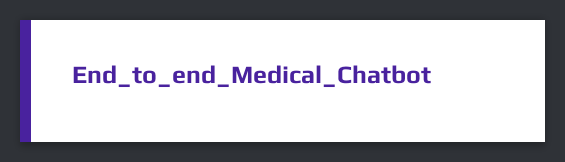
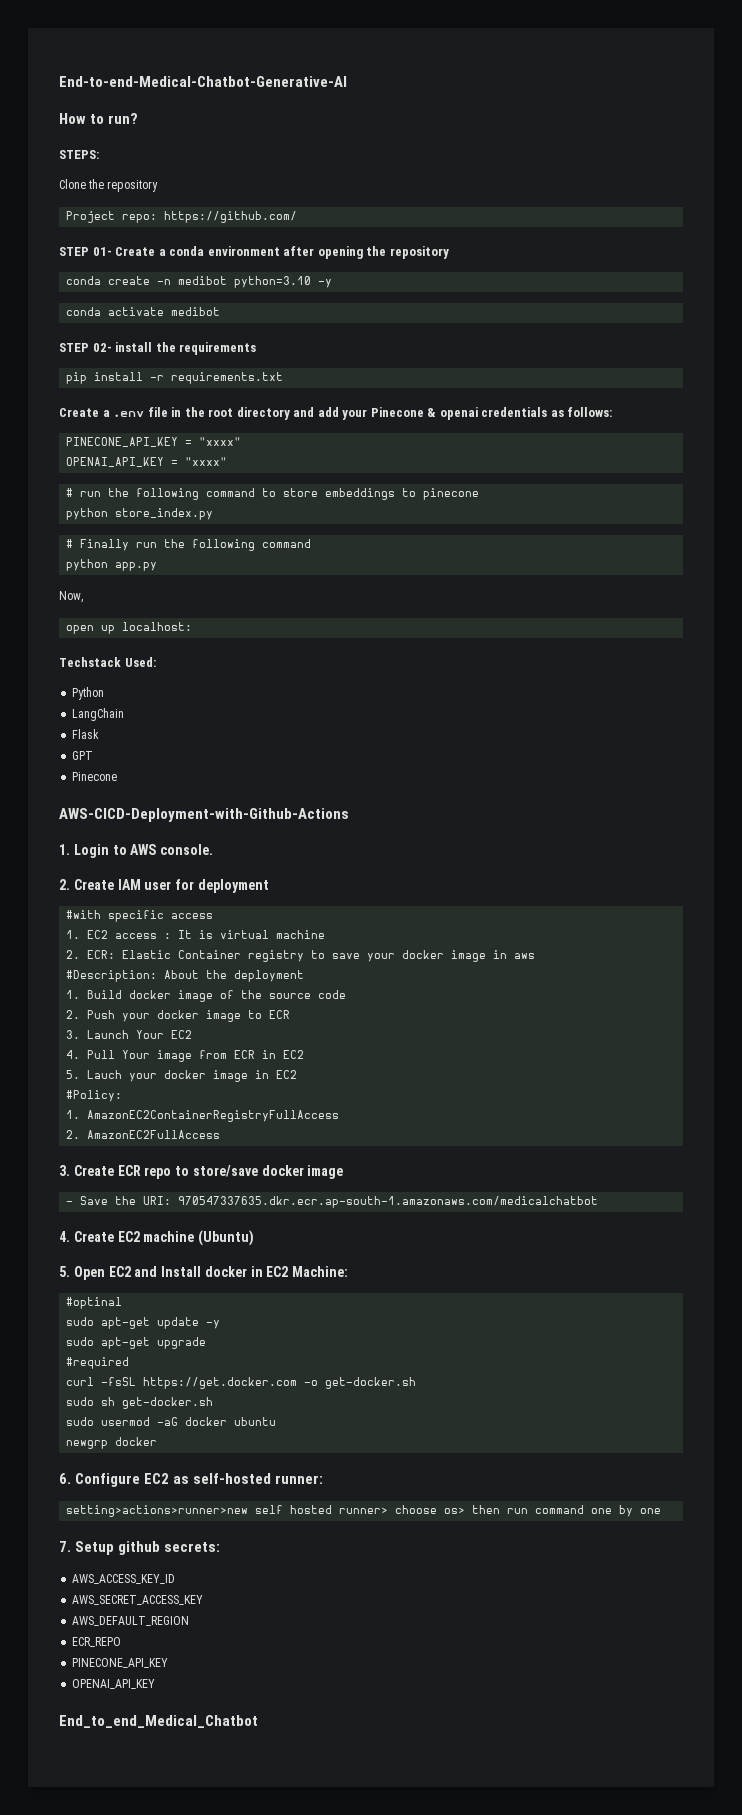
(72, 76) none -> [59,76,347,87] [59,113,139,124] [59,150,99,159] [59,179,159,192] [66,211,298,223] [59,246,449,259] [66,276,333,288] [66,307,221,316] [59,342,257,355] [66,372,284,384] [59,407,613,420] [66,437,242,447] [66,457,228,467] [66,488,480,500] [66,508,214,520] [66,539,312,551] [66,559,158,571] [59,591,83,603] [66,622,193,634] [59,657,156,667] [72,687,105,700] [72,708,125,721] [72,729,100,739] [72,751,94,760] [72,772,118,781] [59,808,349,822] [59,844,214,858] [59,879,269,893] [66,910,214,922] [66,930,326,939] [66,950,536,962] [66,970,305,982] [66,990,347,1002] [66,1010,291,1022] [66,1030,193,1039] [66,1050,305,1062] [66,1070,298,1082] [66,1090,123,1102] [66,1110,340,1122] [66,1130,221,1139] [59,1165,344,1179] [66,1196,599,1208] [59,1230,255,1246] [59,1266,349,1280] [66,1297,123,1309] [66,1317,221,1329] [66,1337,207,1349] [66,1357,130,1369] [66,1377,417,1389] [66,1397,214,1409] [66,1417,277,1426] [66,1437,158,1449] [59,1473,324,1487] [66,1505,662,1517] [59,1541,221,1555] [72,1574,176,1584] [72,1595,204,1605] [72,1616,190,1626] [72,1637,122,1647] [72,1658,169,1668] [72,1679,156,1689] End-to-end-Medical-Chatbot-Generative-AI // How to run? // STEPS: // Clone the repository // Project repo: https://github.com/ // STEP 01- Create a conda environment after opening the repository // conda create -n medibot python=3.10 -y // conda activate medibot // STEP 02- install the requirements // pip install -r requirements.txt // Create a .env file in the root directory and add your Pinecone & openai credentials as follows: // PINECONE_API_KEY = "xxxx" // OPENAI_API_KEY = "xxxx" // # run the following command to store embeddings to pinecone // python store_index.py // # Finally run the following command // python app.py // Now, // open up localhost: // Techstack Used: // Python // LangChain // Flask // GPT // Pinecone // AWS-CICD-Deployment-with-Github-Actions // 1. Login to AWS console. // 2. Create IAM user for deployment // #with specific access // 1. EC2 access : It is virtual machine // 2. ECR: Elastic Container registry to save your docker image in aws // #Description: About the deployment // 1. Build docker image of the source code // 2. Push your docker image to ECR // 3. Launch Your EC2 // 4. Pull Your image from ECR in EC2 // 5. Lauch your docker image in EC2 // #Policy: // 1. AmazonEC2ContainerRegistryFullAccess // 2. AmazonEC2FullAccess // 3. Create ECR repo to store/save docker image // - Save the URI: 970547337635.dkr.ecr.ap-south-1.amazonaws.com/medicalchatbot // 4. Create EC2 machine (Ubuntu) // 5. Open EC2 and Install docker in EC2 Machine: // #optinal // sudo apt-get update -y // sudo apt-get upgrade // #required // curl -fsSL https://get.docker.com -o get-docker.sh // sudo sh get-docker.sh // sudo usermod -aG docker ubuntu // newgrp docker // 6. Configure EC2 as self-hosted runner: // setting>actions>runner>new self hosted runner> choose os> then run command one by one // 7. Setup github secrets: // AWS_ACCESS_KEY_ID // AWS_SECRET_ACCESS_KEY // AWS_DEFAULT_REGION // ECR_REPO // PINECONE_API_KEY // OPENAI_API_KEY //

